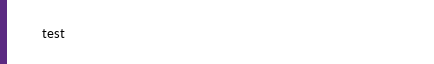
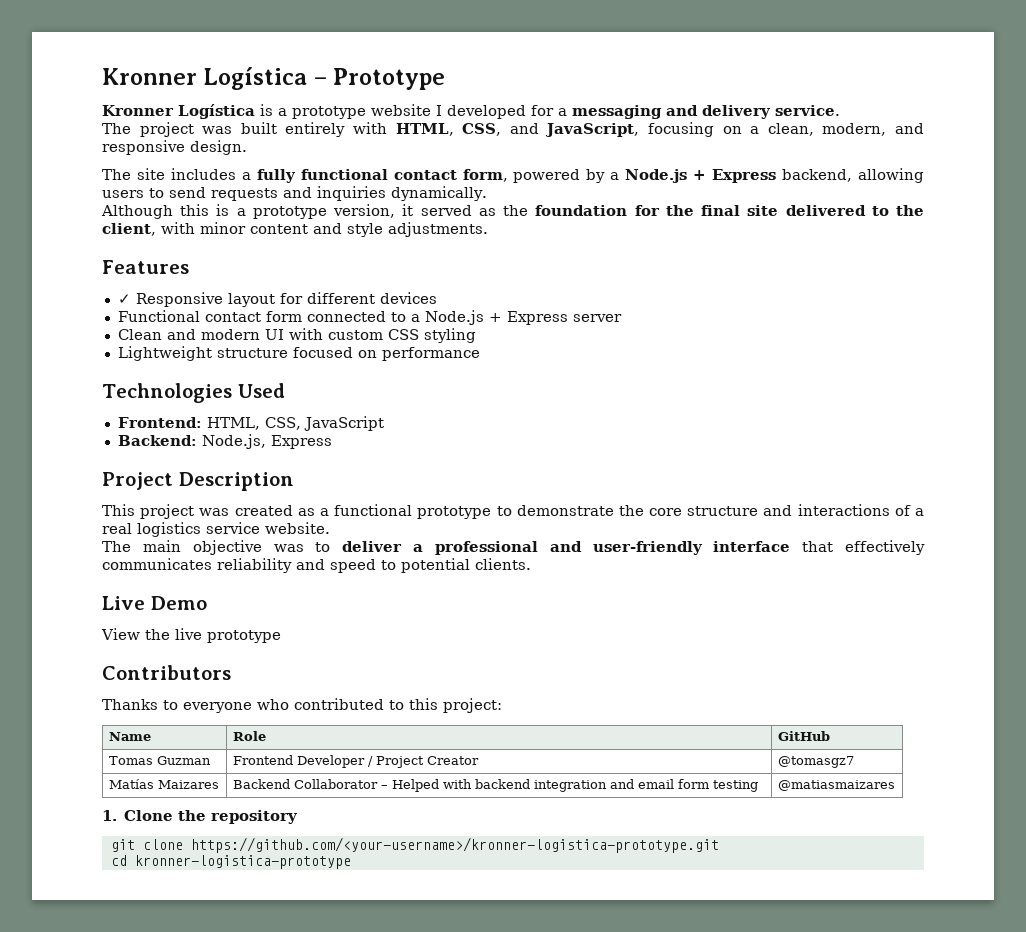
[42,29,65,38] test -> [102,67,446,90] [102,104,840,119] [102,122,925,137] [102,140,247,155] [102,168,924,183] [102,186,487,201] [101,204,925,219] [102,222,488,237] [102,260,189,274] [117,292,437,307] [117,310,622,325] [117,328,476,343] [117,346,480,361] [102,383,285,403] [117,416,384,431] [117,434,332,449] [102,472,294,491] [102,504,924,519] [102,522,330,537] [102,540,926,555] [102,558,531,573] [102,596,207,610] [101,628,281,643] [102,665,231,680] [102,698,502,713] [108,732,151,741] [232,731,266,741] [777,731,830,741] [108,756,211,765] [232,755,479,768] [777,756,854,768] [108,779,219,789] [232,779,758,792] [777,780,895,791] [102,810,299,824] [110,837,719,853] [110,855,351,869] Kronner Logística – Prototype // Kronner Logística is a prototype website I developed for a messaging and delivery service. // The project was built entirely with HTML, CSS, and JavaScript, focusing on a clean, modern, and responsive design. // The site includes a fully functional contact form, powered by a Node.js + Express backend, allowing users to send requests and inquiries dynamically. // Although this is a prototype version, it served as the foundation for the final site delivered to the client, with minor content and style adjustments. // Features // ✓ Responsive layout for different devices // Functional contact form connected to a Node.js + Express server // Clean and modern UI with custom CSS styling // Lightweight structure focused on performance // Technologies Used // Frontend: HTML, CSS, JavaScript // Backend: Node.js, Express // Project Description // This project was created as a functional prototype to demonstrate the core structure and interactions of a real logistics service website. // The main objective was to deliver a professional and user-friendly interface that effectively communicates reliability and speed to potential clients. // Live Demo // View the live prototype // Contributors // Thanks to everyone who contributed to this project: // Name | Role | GitHub // Tomas Guzman | Frontend Developer / Project Creator | @tomasgz7 // Matías Maizares | Backend Collaborator – Helped with backend integration and email form testing | @matiasmaizares // 1. Clone the repository // git clone https://github.com/<your-username>/kronner-logistica-prototype.git // cd kronner-logistica-prototype

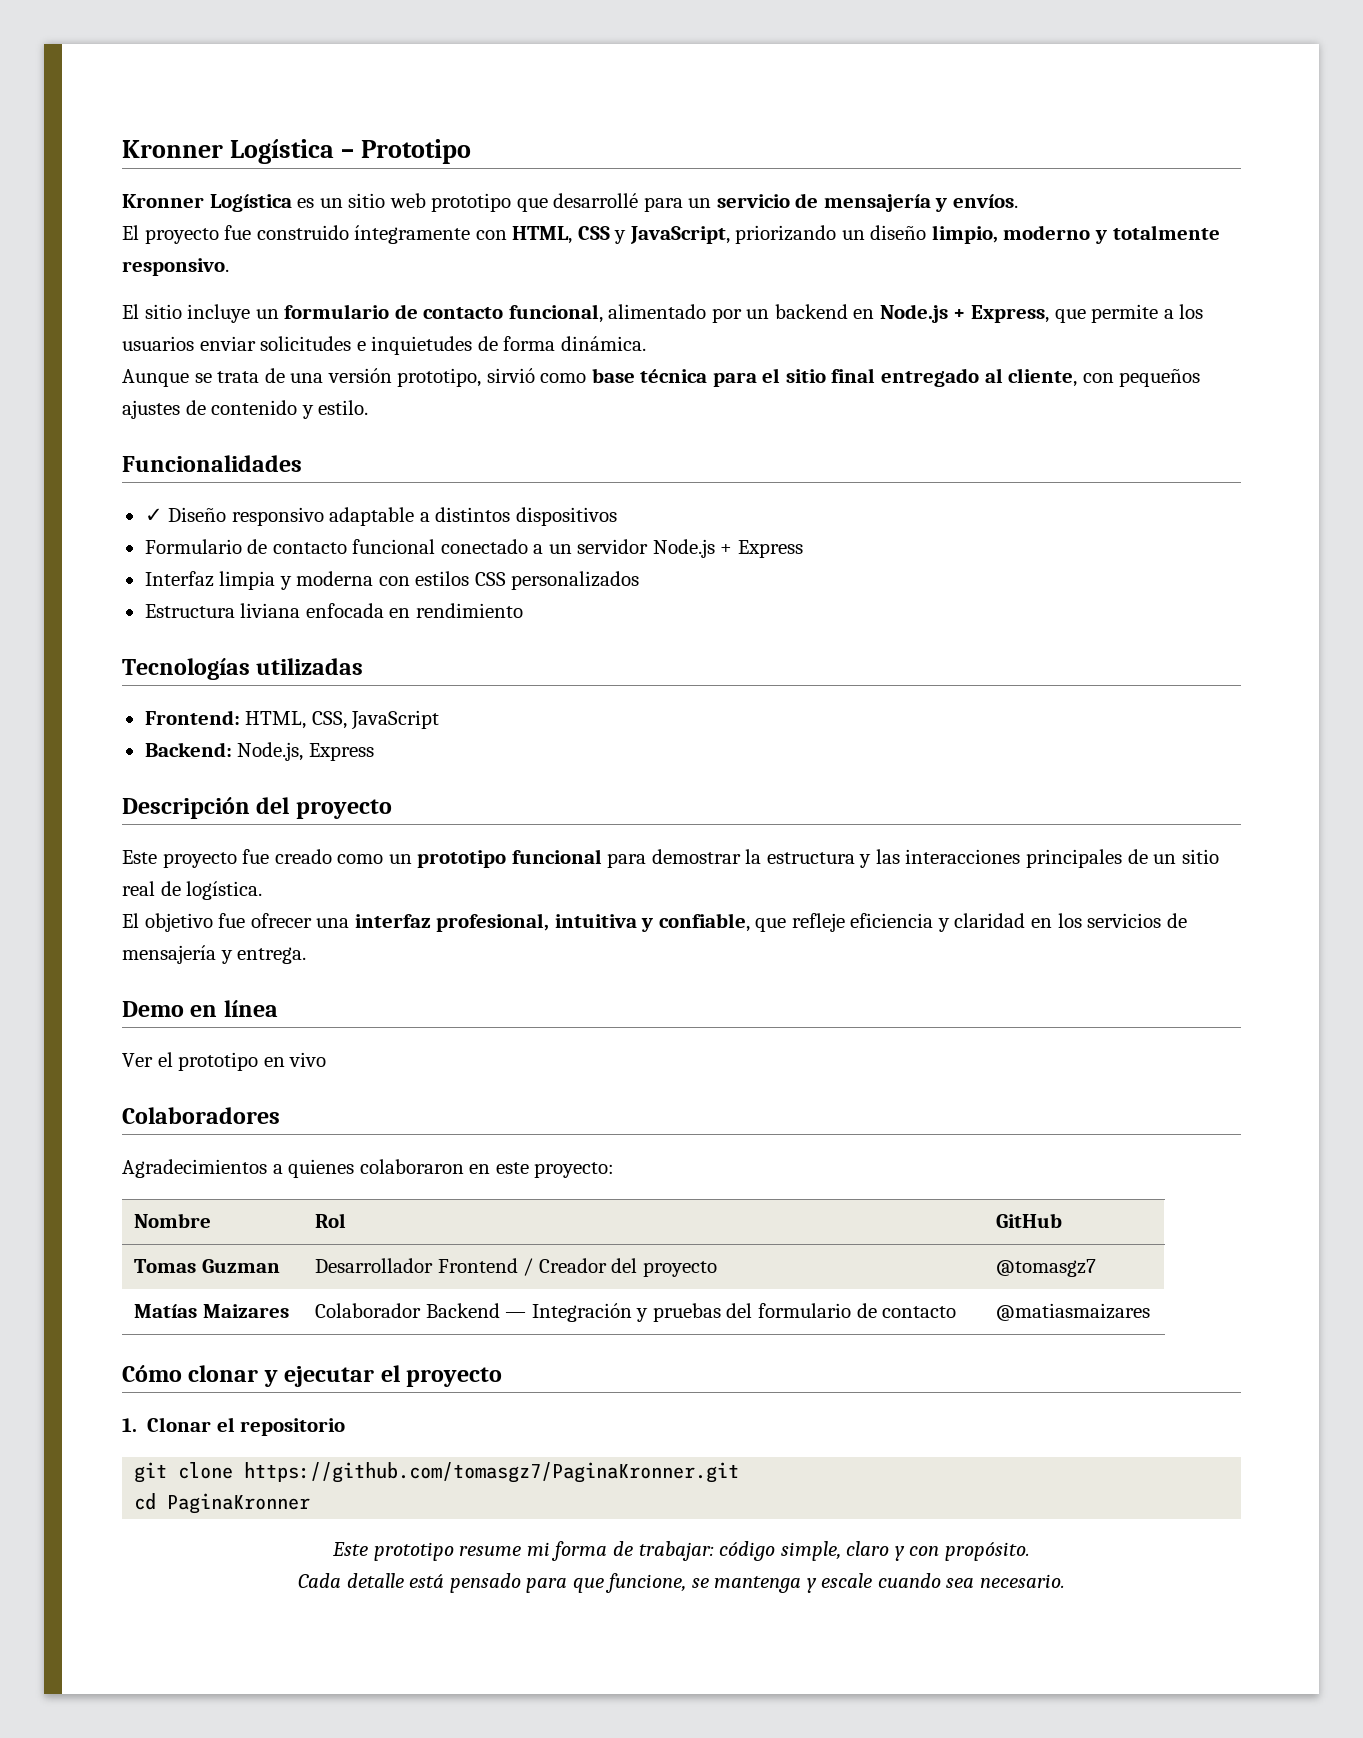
[333,68,446,90] [102,104,840,119] [102,122,925,137] [102,140,247,155] [102,168,924,183] [102,186,487,201] [101,204,925,219] [102,222,488,237] [102,260,189,274] [117,292,437,307] [117,310,622,325] [117,328,476,343] [117,346,480,361] [102,383,285,403] Prototype // Kronner Logística is a prototype website I developed for a messaging and delivery service. // The project was built entirely with HTML, CSS, and JavaScript, focusing on a clean, modern, and responsive design. // The site includes a fully functional contact form, powered by a Node.js + Express backend, allowing users to send requests and inquiries dynamically. // Although this is a prototype version, it served as the foundation for the final site delivered to the client, with minor content and style adjustments. // Features // ✓ Responsive layout for different devices // Functional contact form connected to a Node.js + Express server // Clean and modern UI with custom CSS styling // Lightweight structure focused on performance // Technologies Used -> [361,139,472,164] [122,193,1019,212] [122,225,1220,244] [122,258,229,276] [122,304,1204,323] [122,336,646,355] [122,368,1201,387] [122,400,369,419] [122,455,302,472] [144,507,617,526] [144,539,803,558] [144,571,640,590] [144,603,523,618] [122,658,364,680] Prototipo // Kronner Logística es un sitio web prototipo que desarrollé para un servicio de mensajería y envíos. // El proyecto fue construido íntegramente con HTML, CSS y JavaScript, priorizando un diseño limpio, moderno y totalmente responsivo. // El sitio incluye un formulario de contacto funcional, alimentado por un backend en Node.js + Express, que permite a los usuarios enviar solicitudes e inquietudes de forma dinámica. // Aunque se trata de una versión prototipo, sirvió como base técnica para el sitio final entregado al cliente, con pequeños ajustes de contenido y estilo. // Funcionalidades // ✓ Diseño responsivo adaptable a distintos dispositivos // Formulario de contacto funcional conectado a un servidor Node.js + Express // Interfaz limpia y moderna con estilos CSS personalizados // Estructura liviana enfocada en rendimiento // Tecnologías utilizadas
[102,472,294,491] [102,504,924,519] [102,522,330,537] [102,540,926,555] [102,558,531,573] [102,596,207,610] [101,628,281,643] [102,665,231,680] [102,698,502,713] [108,732,151,741] [232,731,266,741] [777,731,830,741] [108,756,211,765] [232,755,479,768] [777,756,854,768] [108,779,219,789] [232,779,758,792] [777,780,895,791] [102,810,299,824] Project Description // This project was created as a functional prototype to demonstrate the core structure and interactions of a real logistics service website. // The main objective was to deliver a professional and user-friendly interface that effectively communicates reliability and speed to potential clients. // Live Demo // View the live prototype // Contributors // Thanks to everyone who contributed to this project: // Name | Role | GitHub // Tomas Guzman | Frontend Developer / Project Creator | @tomasgz7 // Matías Maizares | Backend Collaborator – Helped with backend integration and email form testing | @matiasmaizares // 1. Clone the repository -> [122,797,392,819] [122,849,1219,868] [122,881,263,900] [122,913,1187,932] [122,945,307,964] [122,1000,278,1017] [122,1052,327,1071] [122,1107,280,1124] [122,1159,615,1178] [134,1213,212,1228] [315,1213,347,1228] [996,1213,1063,1228] [134,1259,280,1273] [315,1258,717,1277] [996,1259,1097,1277] [134,1304,289,1318] [315,1303,957,1322] [996,1303,1151,1321] [122,1365,503,1387] [122,1417,346,1436] Descripción del proyecto // Este proyecto fue creado como un prototipo funcional para demostrar la estructura y las interacciones principales de un sitio real de logística. // El objetivo fue ofrecer una interfaz profesional, intuitiva y confiable, que refleje eficiencia y claridad en los servicios de mensajería y entrega. // Demo en línea // Ver el prototipo en vivo // Colaboradores // Agradecimientos a quienes colaboraron en este proyecto: // Nombre | Rol | GitHub // Tomas Guzman | Desarrollador Frontend / Creador del proyecto | @tomasgz7 // Matías Maizares | Colaborador Backend — Integración y pruebas del formulario de contacto | @matiasmaizares // Cómo clonar y ejecutar el proyecto // 1. Clonar el repositorio
[190,837,719,853] https://github.com/<your-username>/kronner-logistica-prototype.git -> [244,1462,740,1483] https://github.com/tomasgz7/PaginaKronner.git
[134,855,351,869] kronner-logistica-prototype -> [167,1493,311,1514] [332,1541,1030,1561] [298,1573,1065,1593] PaginaKronner // Este prototipo resume mi forma de trabajar: código simple, claro y con propósito. // Cada detalle está pensado para que funcione, se mantenga y escale cuando sea necesario.

